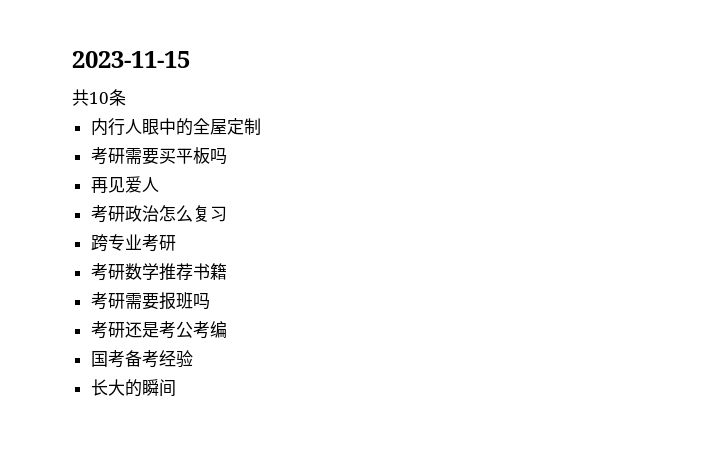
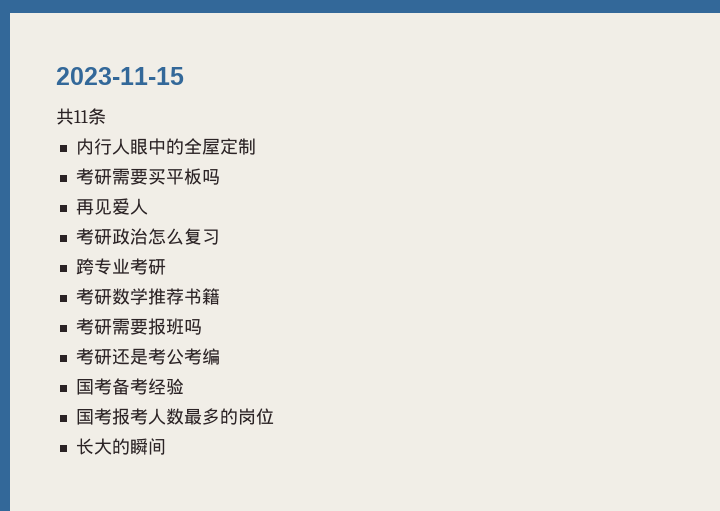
[89,92,109,104] 10 -> [74,110,88,123] 11
(193, 359) none -> [75,408,274,425] // 国考报考人数最多的岗位

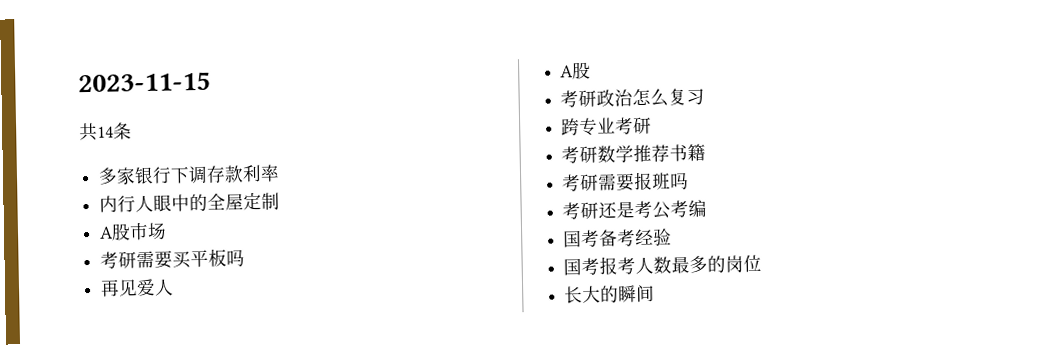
[74,110,88,123] 11 -> [97,126,114,138] 14
(106, 116) none -> [98,164,281,186] // 多家银行下调存款利率
(256, 146) none -> [99,221,168,241] // A股市场
(148, 206) none -> [560,61,592,80] // A股

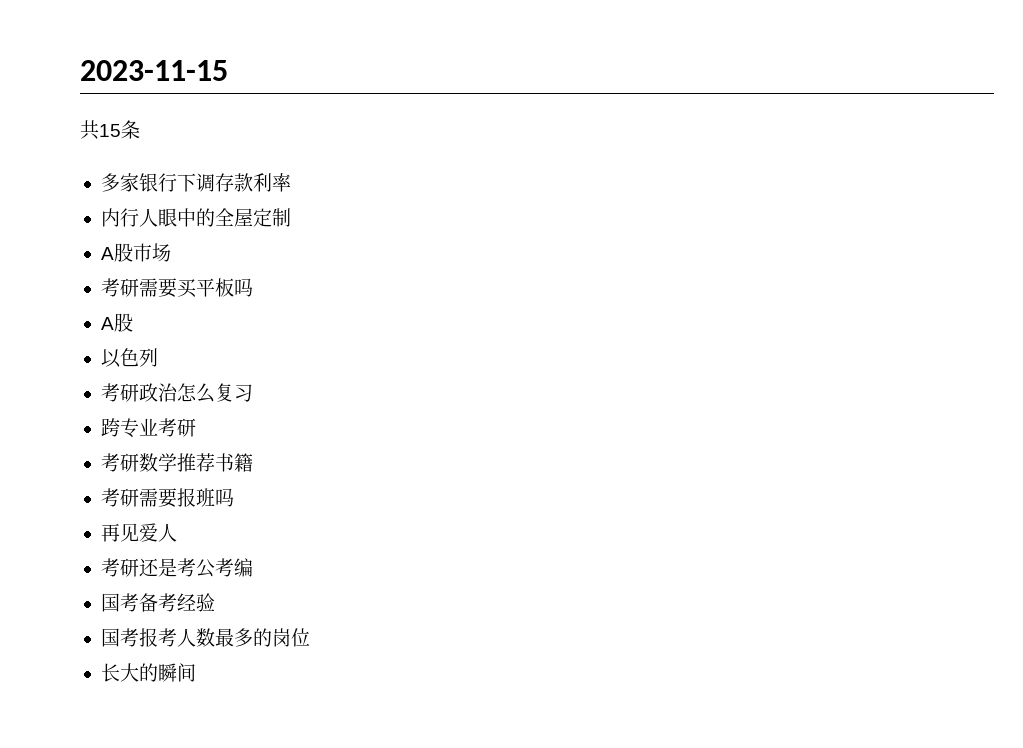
[97,126,114,138] 14 -> [99,124,121,137] 15
[100,278,175,297] [560,61,592,80] // 再见爱人 // A股 -> [100,313,133,332] [100,348,158,368] // A股 // 以色列
(690, 181) none -> [100,523,177,542] // 再见爱人

